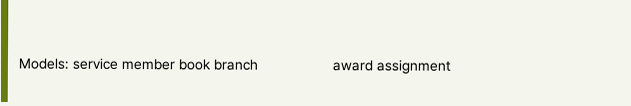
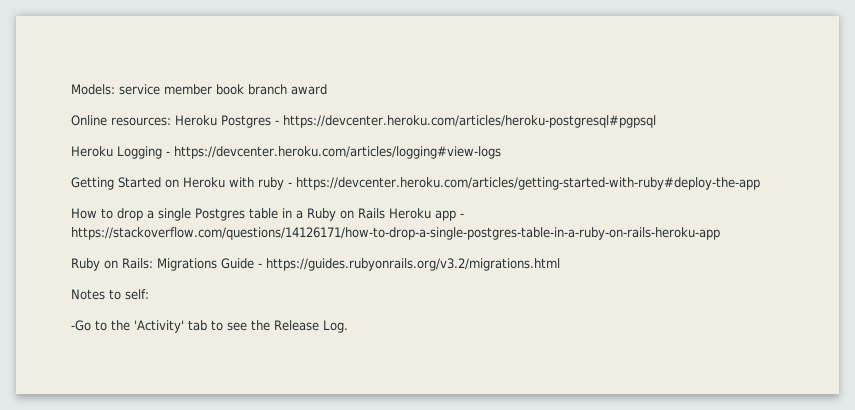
[376,59,451,74] assignment -> [71,115,656,128] [71,146,501,159] [71,177,760,190] [71,208,464,221] [71,227,720,240] [71,258,560,271] [71,289,149,300] [71,320,348,333] // Online resources: Heroku Postgres - https://devcenter.heroku.com/articles/heroku-postgresql#pgpsql // Heroku Logging - https://devcenter.heroku.com/articles/logging#view-logs // Getting Started on Heroku with ruby - https://devcenter.heroku.com/articles/getting-started-with-ruby#deploy-the-app // How to drop a single Postgres table in a Ruby on Rails Heroku app - https://stackoverflow.com/questions/14126171/how-to-drop-a-single-postgres-table-in-a-ruby-on-rails-heroku-app // Ruby on Rails: Migrations Guide - https://guides.rubyonrails.org/v3.2/migrations.html // Notes to self: // -Go to the 'Activity' tab to see the Release Log.

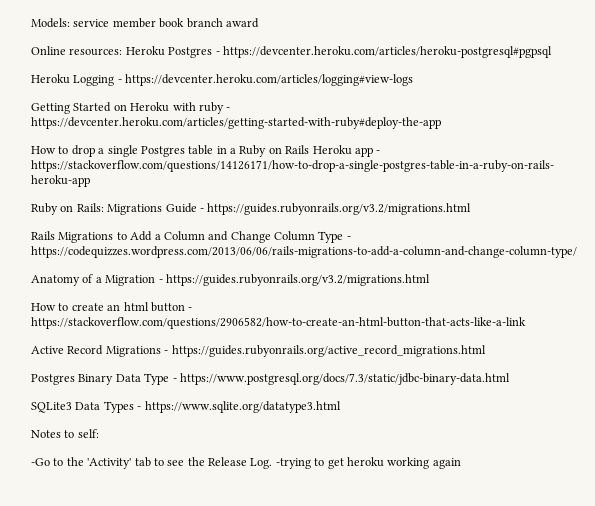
(560, 264) none -> [31,231,351,243] [31,246,577,258] [31,274,430,286] [31,302,193,312] [31,317,526,329] [31,345,486,357] [31,373,510,385] [31,401,341,413] // Rails Migrations to Add a Column and Change Column Type - https://codequizzes.wordpress.com/2013/06/06/rails-migrations-to-add-a-column-and-change-column-type/ // Anatomy of a Migration - https://guides.rubyonrails.org/v3.2/migrations.html // How to create an html button - https://stackoverflow.com/questions/2906582/how-to-create-an-html-button-that-acts-like-a-link // Active Record Migrations - https://guides.rubyonrails.org/active_record_migrations.html // Postgres Binary Data Type - https://www.postgresql.org/docs/7.3/static/jdbc-binary-data.html // SQLite3 Data Types - https://www.sqlite.org/datatype3.html
(348, 326) none -> [275,457,461,469] -trying to get heroku working again

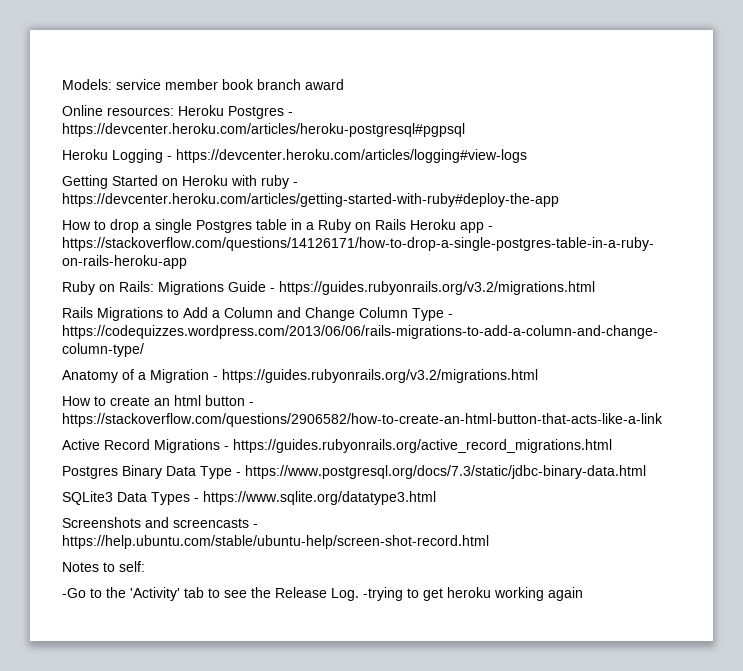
(341, 407) none -> [62,517,258,528] [62,535,489,549] // Screenshots and screencasts - https://help.ubuntu.com/stable/ubuntu-help/screen-shot-record.html

